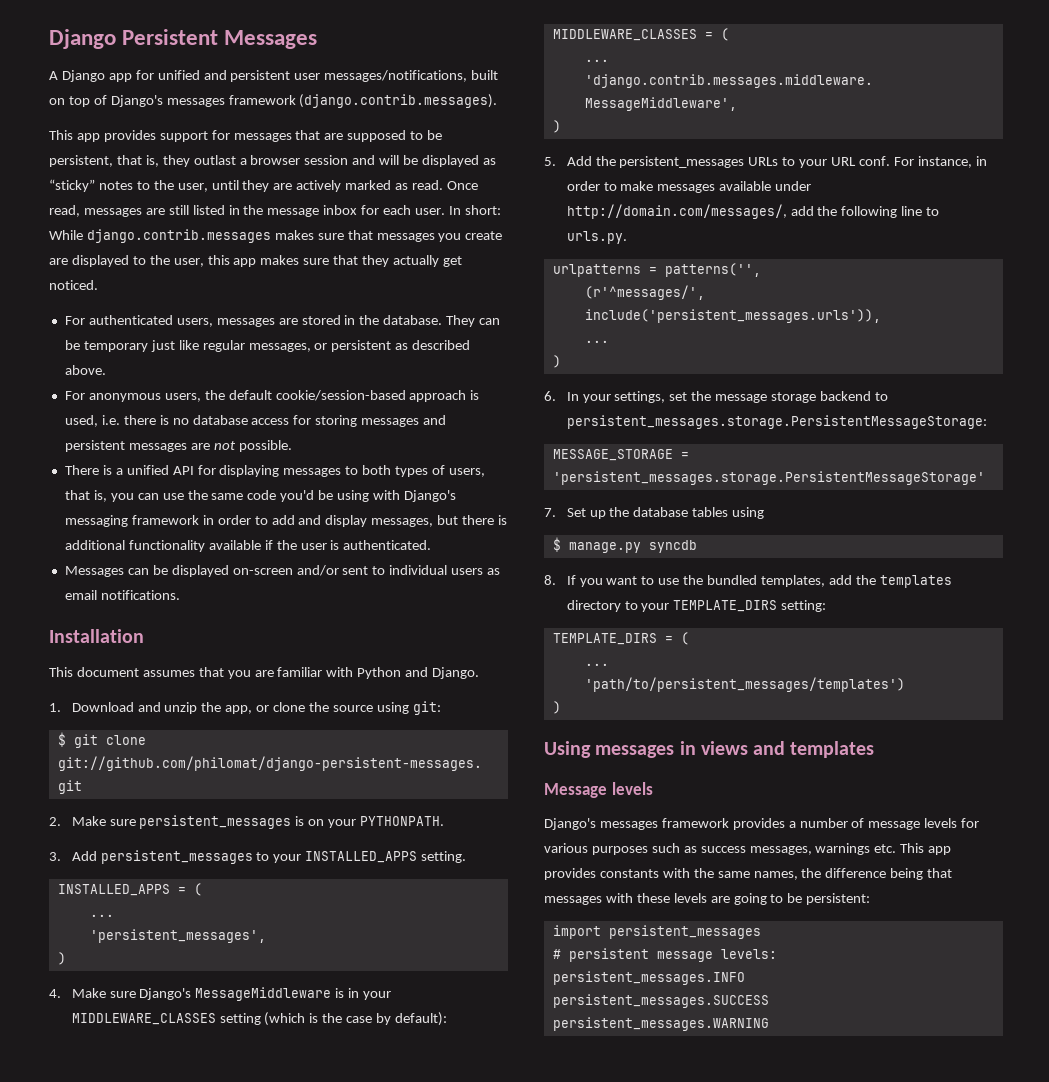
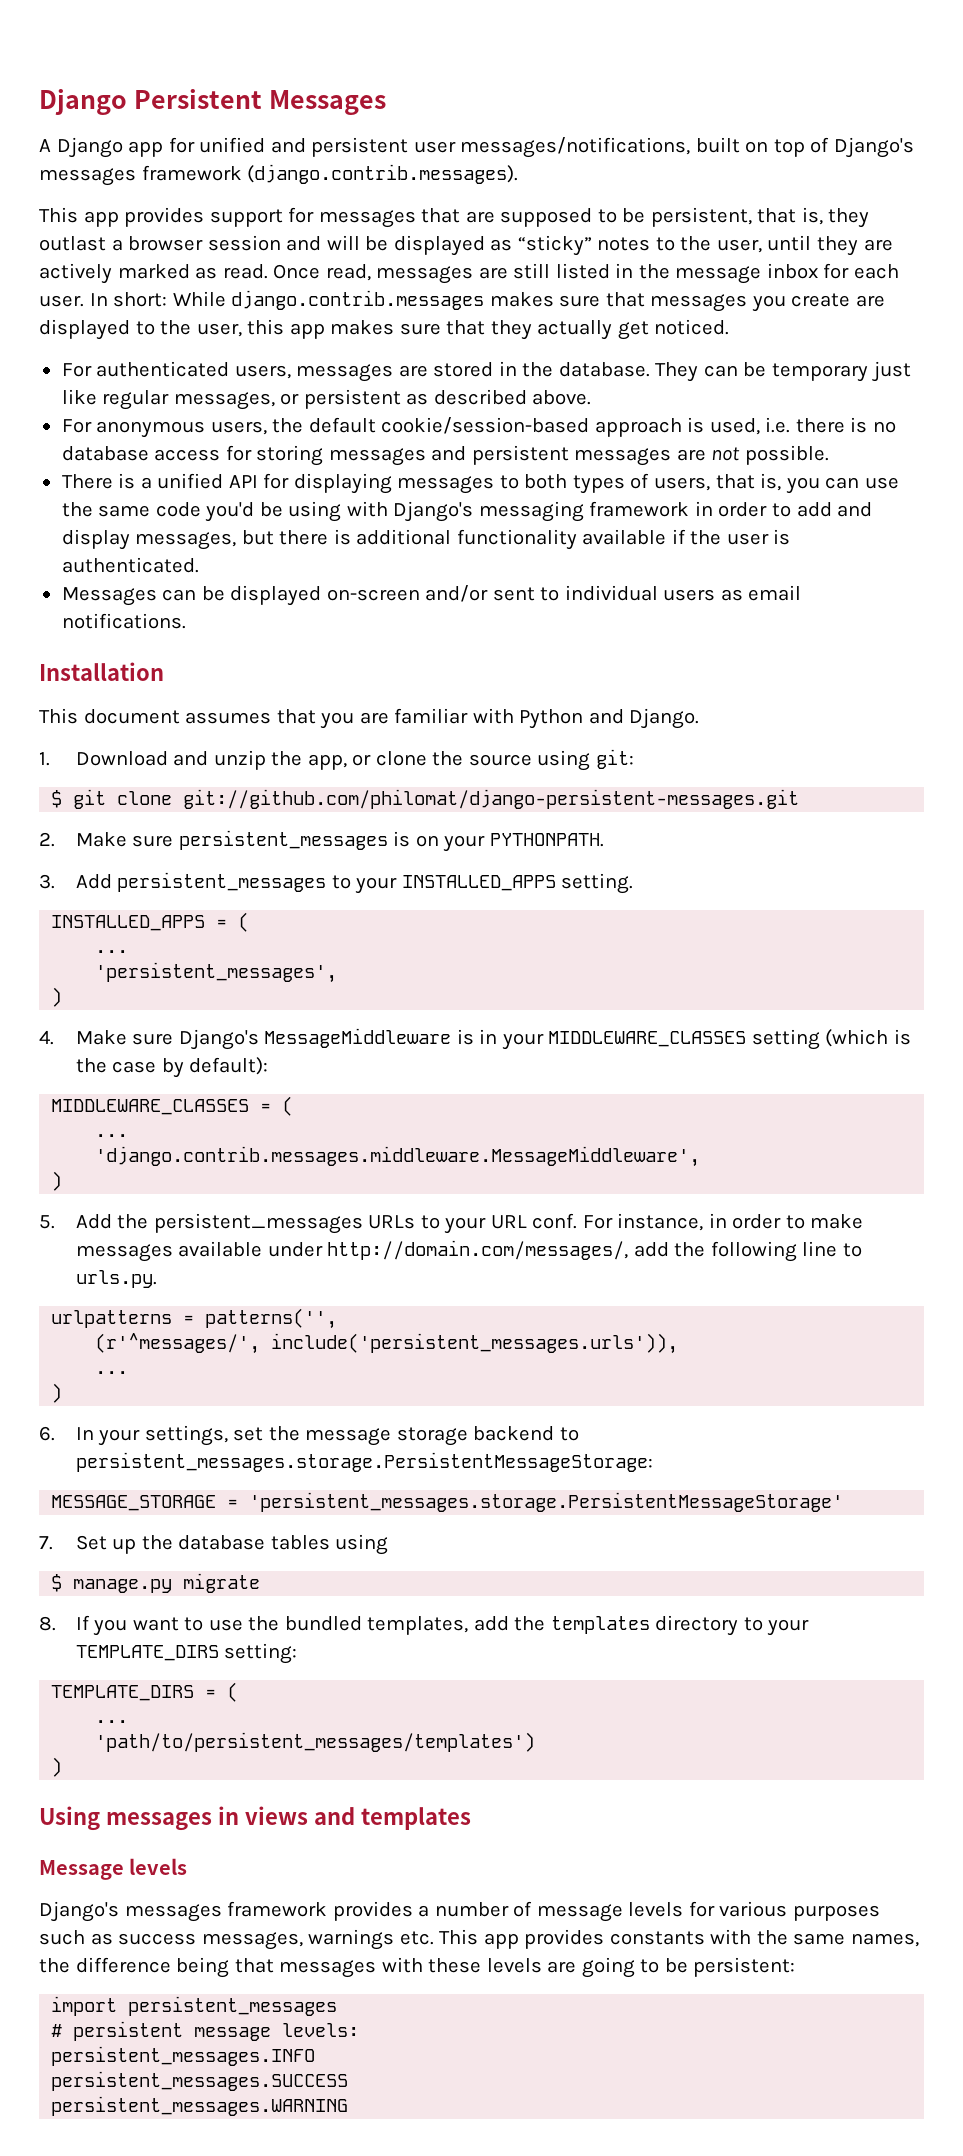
[648,540,697,553] syncdb -> [183,1573,261,1593] migrate

